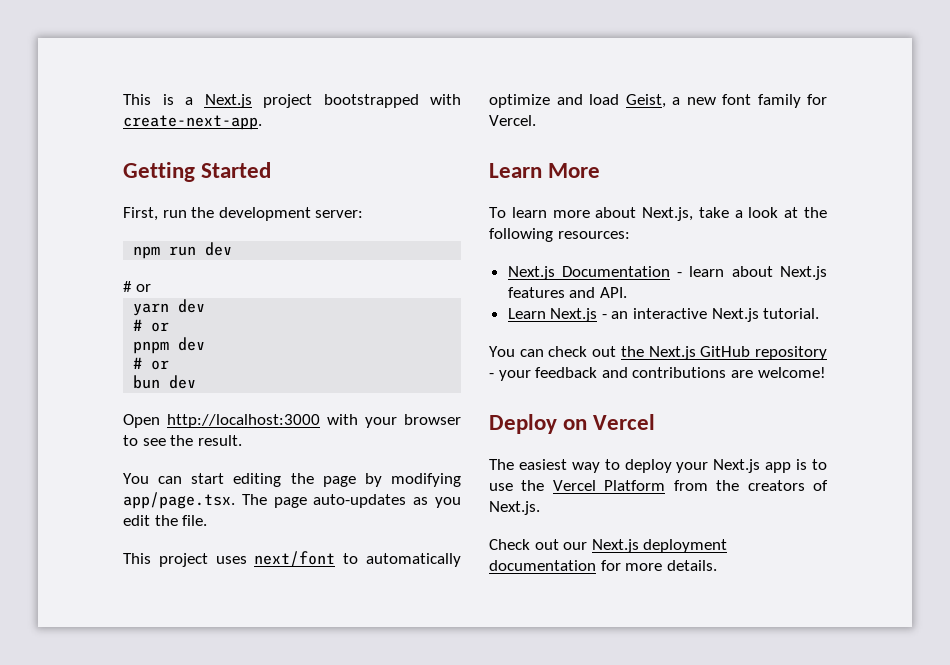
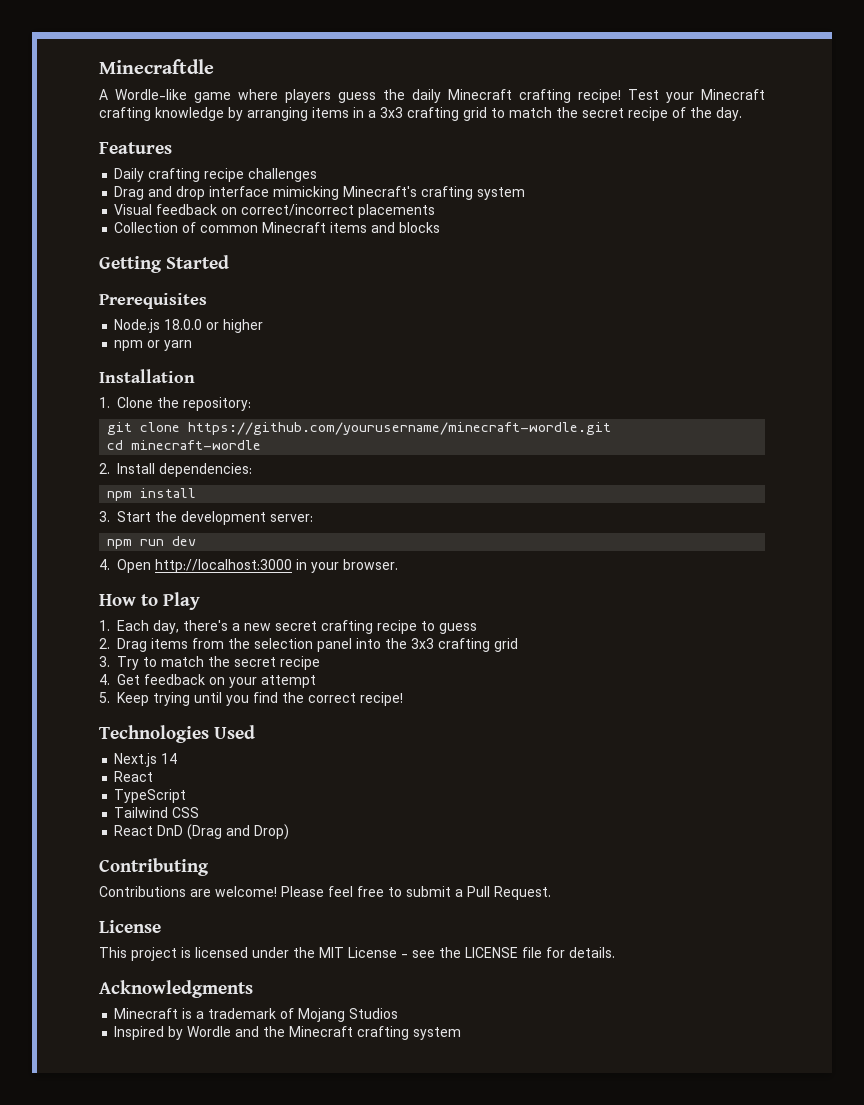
[123,94,461,108] [123,115,262,130] [123,162,272,182] [123,207,187,221] This is a Next.js project bootstrapped with create-next-app. // Getting Started // First, run -> [99,59,214,74] [99,89,765,103] [99,107,742,121] [99,142,172,154] [114,168,318,182] [114,186,526,200] [114,204,436,218] [114,222,441,233] [99,255,229,273] [99,293,207,309] [114,319,264,333] [114,340,193,351] [99,369,195,383] [99,397,252,411] [107,422,612,435] [107,440,262,450] [99,463,253,477] [107,488,197,501] [99,511,152,522] Minecraftdle // A Wordle-like game where players guess the daily Minecraft crafting recipe! Test your Minecraft crafting knowledge by arranging items in a 3x3 crafting grid to match the secret recipe of the day. // Features // Daily crafting recipe challenges // Drag and drop interface mimicking Minecraft's crafting system // Visual feedback on correct/incorrect placements // Collection of common Minecraft items and blocks // Getting Started // Prerequisites // Node.js 18.0.0 or higher // npm or yarn // Installation // 1. Clone the repository: // git clone https://github.com/yourusername/minecraft-wordle.git // cd minecraft-wordle // 2. Install dependencies: // npm install // 3. Start
[123,281,151,292] [133,299,206,316] [133,319,170,332] [133,337,206,354] [133,357,170,370] [133,375,197,389] [123,414,461,428] [123,435,242,446] [123,473,461,487] [123,492,462,509] [123,515,208,526] [123,551,461,567] [489,94,827,108] [489,115,536,126] [489,163,601,178] [489,207,827,221] [489,228,630,242] [507,266,827,280] [507,287,627,298] [507,308,820,322] [489,346,827,360] [489,367,826,381] [489,414,656,434] [489,459,827,473] [489,480,828,491] [489,501,540,515] [489,539,728,553] [489,560,717,571] # or // yarn dev // # or // pnpm dev // # or // bun dev // Open http://localhost:3000 with your browser to see the result. // You can start editing the page by modifying app/page.tsx. The page auto-updates as you edit the file. // This project uses next/font to automatically optimize and load Geist, a new font family for Vercel. // Learn More // To learn more about Next.js, take a look at the following resources: // Next.js Documentation - learn about Next.js features and API. // Learn Next.js - an interactive Next.js tutorial. // You can check out the Next.js GitHub repository - your feedback and contributions are welcome! // Deploy on Vercel // The easiest way to deploy your Next.js app is to use the Vercel Platform from the creators of Next.js. // Check out our Next.js deployment documentation for more details. -> [99,559,399,573] [99,592,200,610] [99,620,478,634] [99,638,519,652] [99,656,321,670] [99,674,317,688] [99,692,404,706] [99,725,255,743] [114,753,178,767] [114,771,154,782] [114,789,187,803] [114,807,200,818] [114,824,290,840] [99,858,209,876] [99,886,551,900] [99,920,161,933] [99,947,615,961] [99,980,253,998] [114,1008,399,1022] [114,1026,462,1040] 4. Open http://localhost:3000 in your browser. // How to Play // 1. Each day, there's a new secret crafting recipe to guess // 2. Drag items from the selection panel into the 3x3 crafting grid // 3. Try to match the secret recipe // 4. Get feedback on your attempt // 5. Keep trying until you find the correct recipe! // Technologies Used // Next.js 14 // React // TypeScript // Tailwind CSS // React DnD (Drag and Drop) // Contributing // Contributions are welcome! Please feel free to submit a Pull Request. // License // This project is licensed under the MIT License - see the LICENSE file for details. // Acknowledgments // Minecraft is a trademark of Mojang Studios // Inspired by Wordle and the Minecraft crafting system

